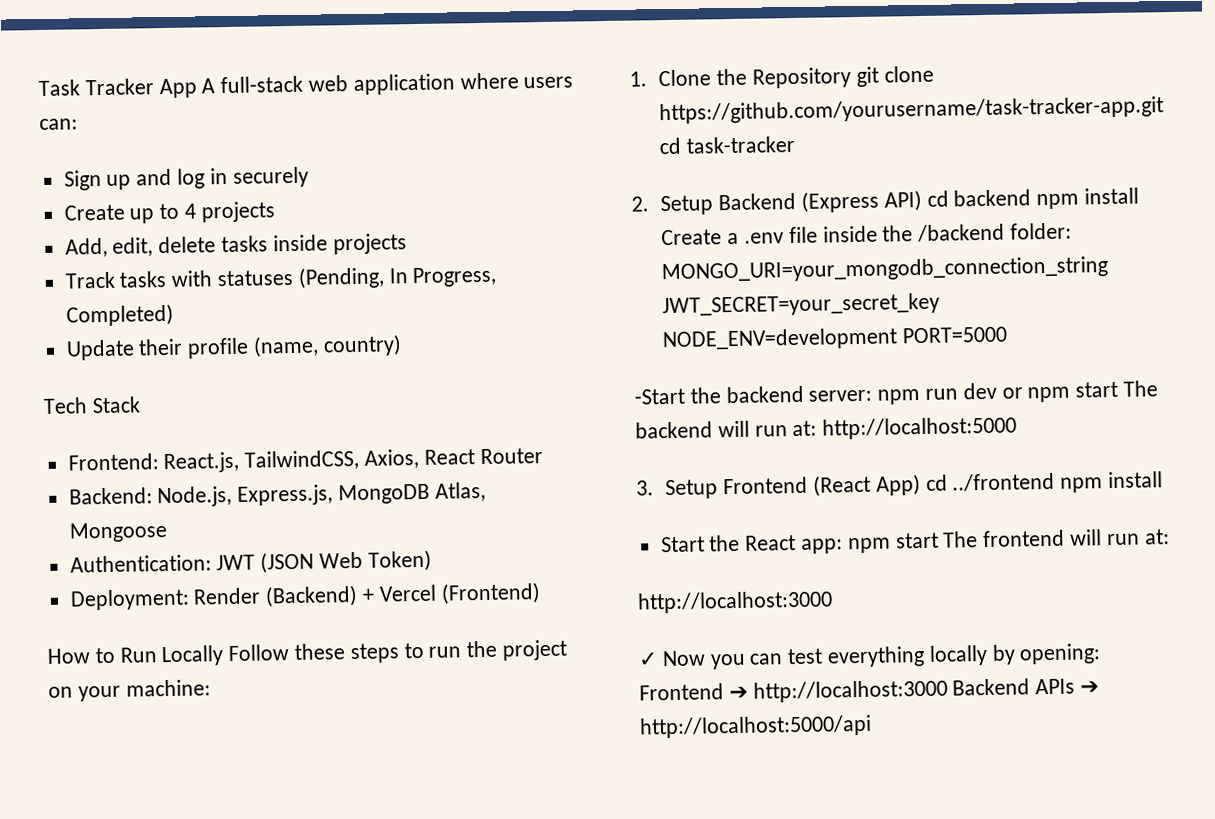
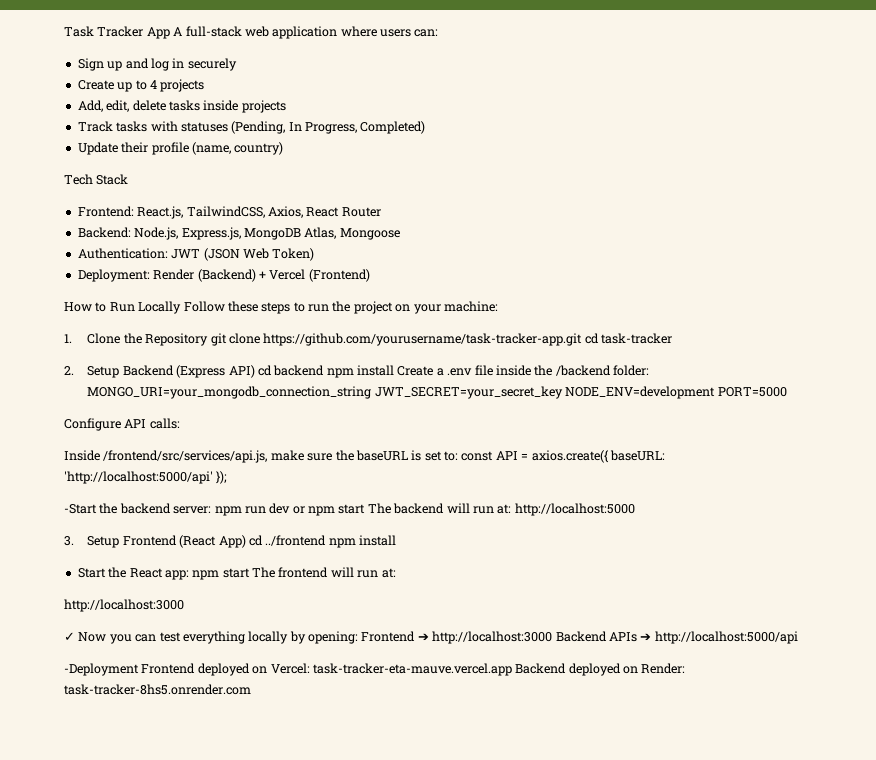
(1008, 335) none -> [64,418,180,431] [64,450,665,463] [64,471,228,484] // Configure API calls: // Inside /frontend/src/services/api.js, make sure the baseURL is set to: const API = axios.create({ baseURL: 'http://localhost:5000/api' });
(872, 726) none -> [64,663,686,676] [64,684,251,695] // -Deployment Frontend deployed on Vercel: task-tracker-eta-mauve.vercel.app Backend deployed on Render: task-tracker-8hs5.onrender.com

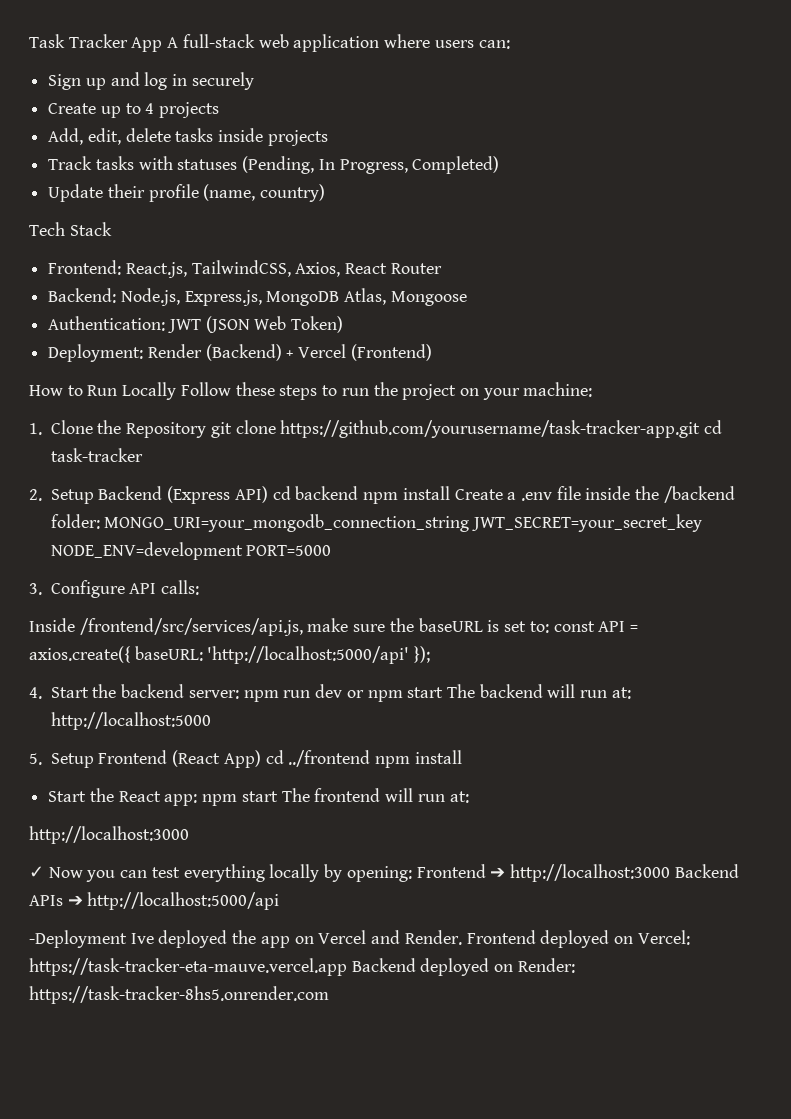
(787, 392) none -> [29,583,42,595] 3.
[64,504,97,514] -Start -> [29,687,89,699] 4. Start
[64,536,74,546] 3. -> [29,753,42,765] 5.
(139, 669) none -> [130,930,462,948] Ive deployed the app on Vercel and Render.
[312,663,512,676] task-tracker-eta-mauve.vercel.app -> [29,958,347,976] https://task-tracker-eta-mauve.vercel.app
[64,684,251,695] task-tracker-8hs5.onrender.com -> [29,986,329,1004] https://task-tracker-8hs5.onrender.com

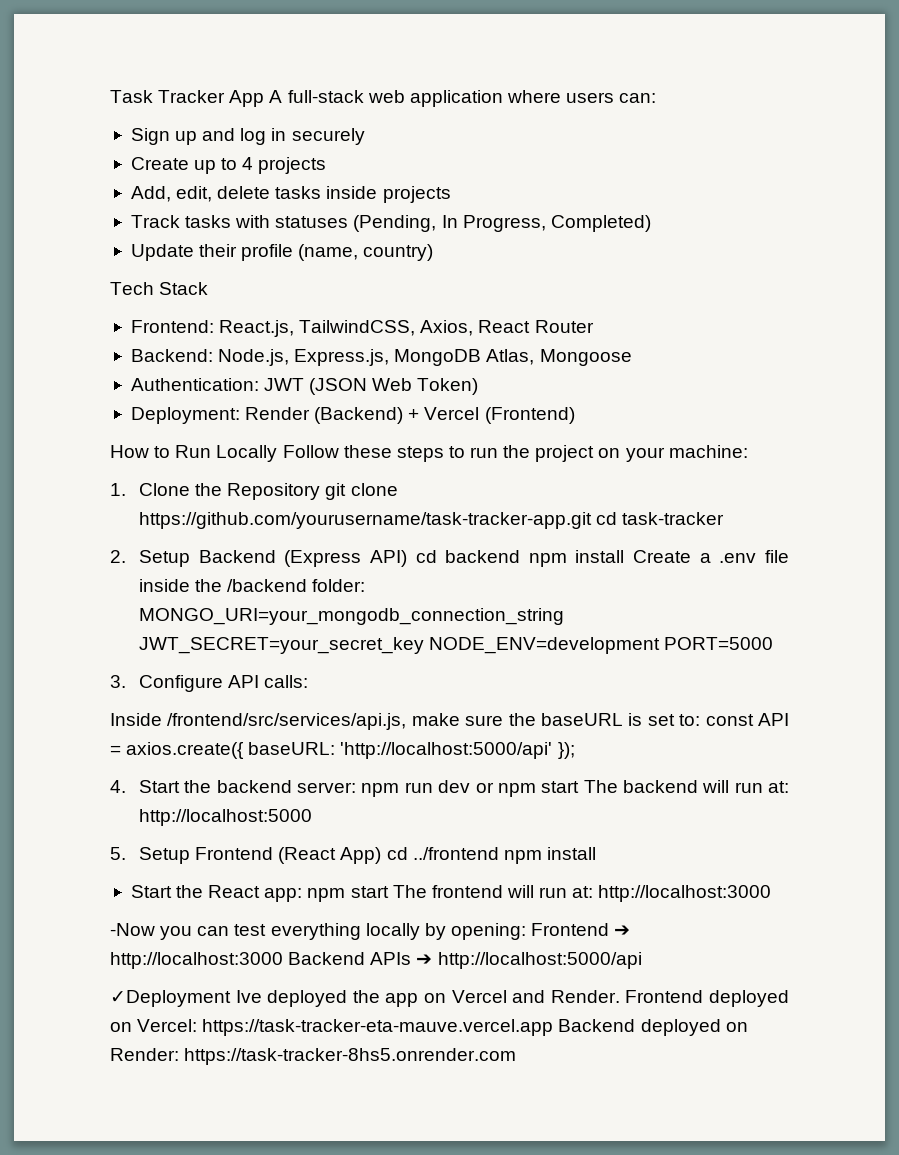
(469, 797) // -> (594, 892) none
[29,866,83,878] ✓ Now -> [110,923,155,936] -Now
[29,930,127,948] -Deployment -> [110,990,231,1007] ✓Deployment

